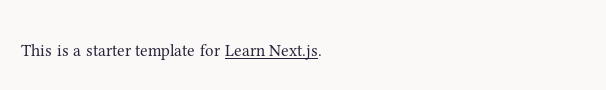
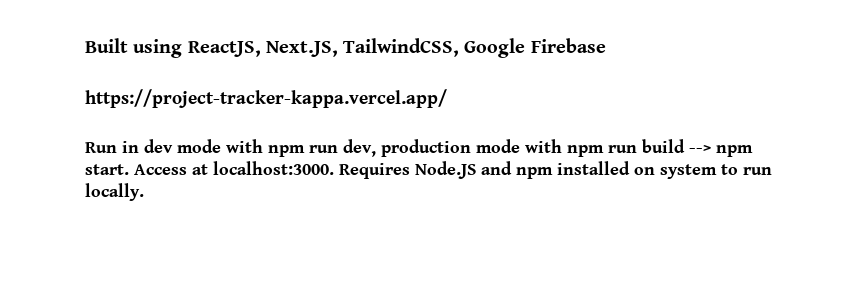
[21,44,323,60] This is a starter template for Learn Next.js. -> [85,38,606,58] [85,89,447,108] [85,139,753,157] [85,161,772,179] [85,183,144,201] Built using ReactJS, Next.JS, TailwindCSS, Google Firebase // https://project-tracker-kappa.vercel.app/ // Run in dev mode with npm run dev, production mode with npm run build --> npm start. Access at localhost:3000. Requires Node.JS and npm installed on system to run locally.

